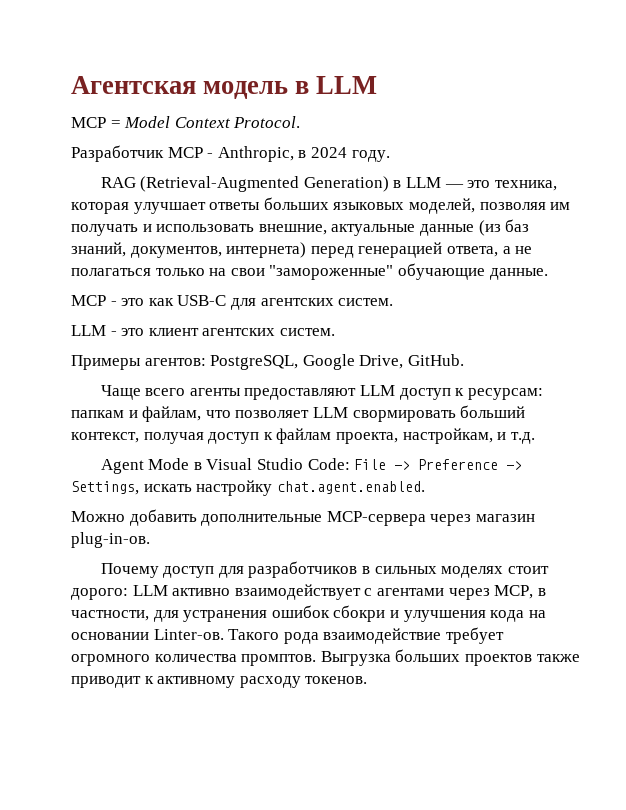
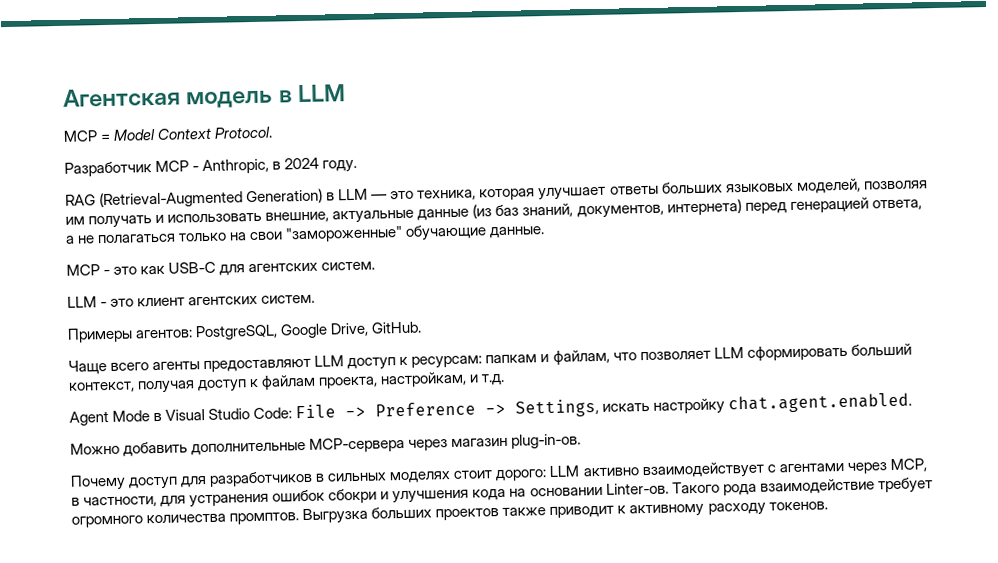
[352,410,456,422] свормировать -> [746,344,848,361] сформировать

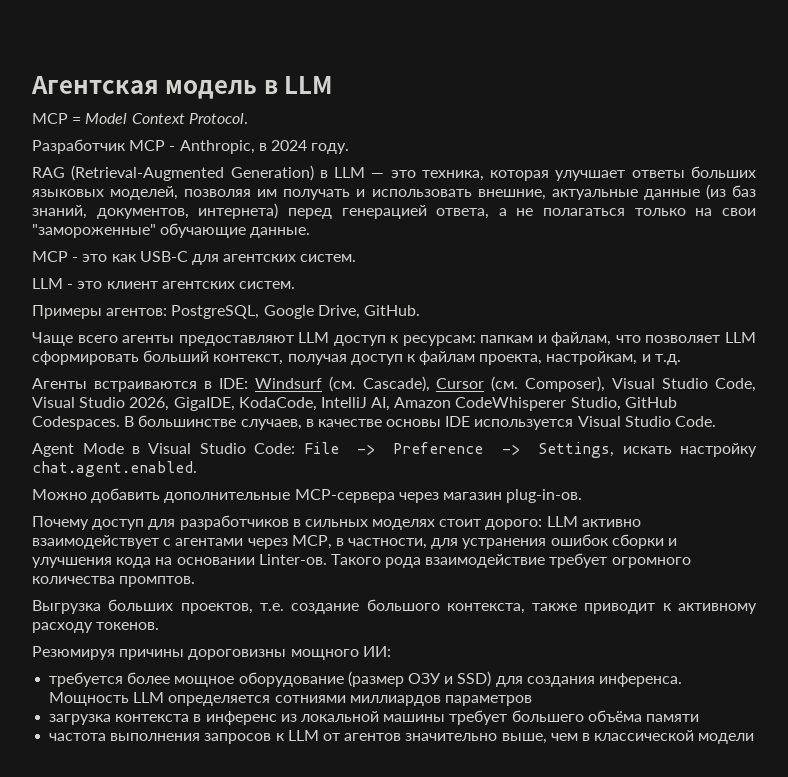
(506, 379) none -> [32,376,756,392] [32,397,677,411] [32,415,717,430] // Агенты встраиваются в IDE: Windsurf (см. Cascade), Cursor (см. Composer), Visual Studio Code, Visual Studio 2026, GigaIDE, KodaCode, IntelliJ AI, Amazon CodeWhisperer Studio, GitHub Codespaces. В большинстве случаев, в качестве основы IDE используется Visual Studio Code.
[328,488,378,504] сбокри -> [611,534,664,549] сборки
(300, 518) none -> (196, 581) //
[435,508,500,521] проектов -> [180,599,525,614] проектов, т.е. создание большого контекста,
(828, 506) none -> [32,646,391,660] [49,671,682,687] [49,692,532,706] [49,710,699,725] [49,730,755,744] // Резюмируя причины дороговизны мощного ИИ: // требуется более мощное оборудование (размер ОЗУ и SSD) для создания инференса. Мощность LLM определяется сотниями миллиардов параметров // загрузка контекста в инференс из локальной машины требует большего объёма памяти // частота выполнения запросов к LLM от агентов значительно выше, чем в классической модели

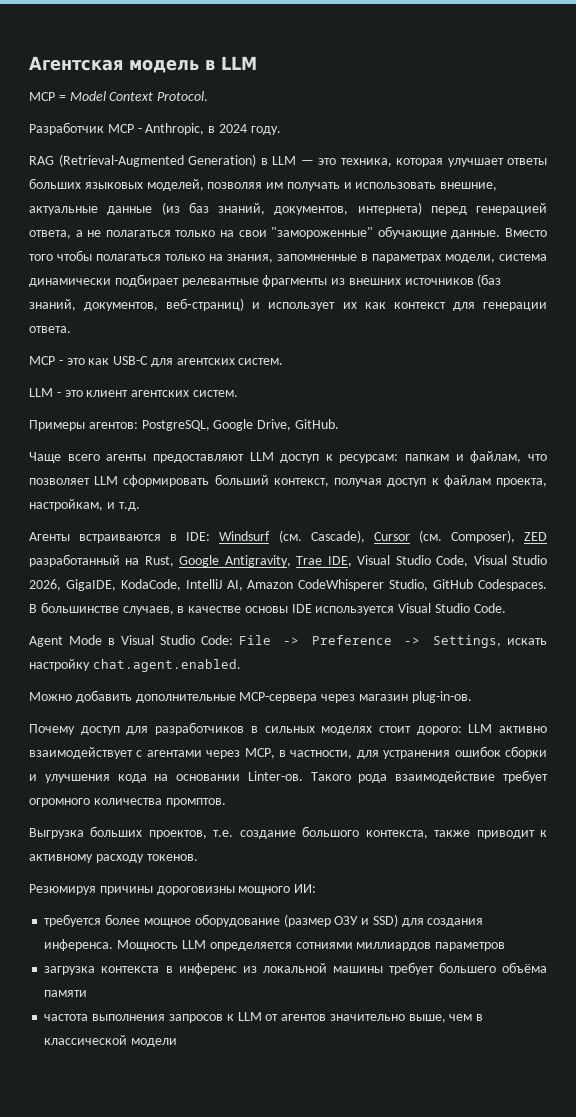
(311, 232) none -> [505,228,547,237] [29,250,547,263] [29,274,502,287] [29,298,547,311] [29,326,71,333] Вместо того чтобы полагаться только на знания, запомненные в параметрах модели, система динамически подбирает релевантные фрагменты из внешних источников (баз знаний, документов, веб‑страниц) и использует их как контекст для генерации ответа.
(606, 384) none -> [524,532,548,541] [29,554,352,567] ZED разработанный на Rust, Google Antigravity, Trae IDE,

